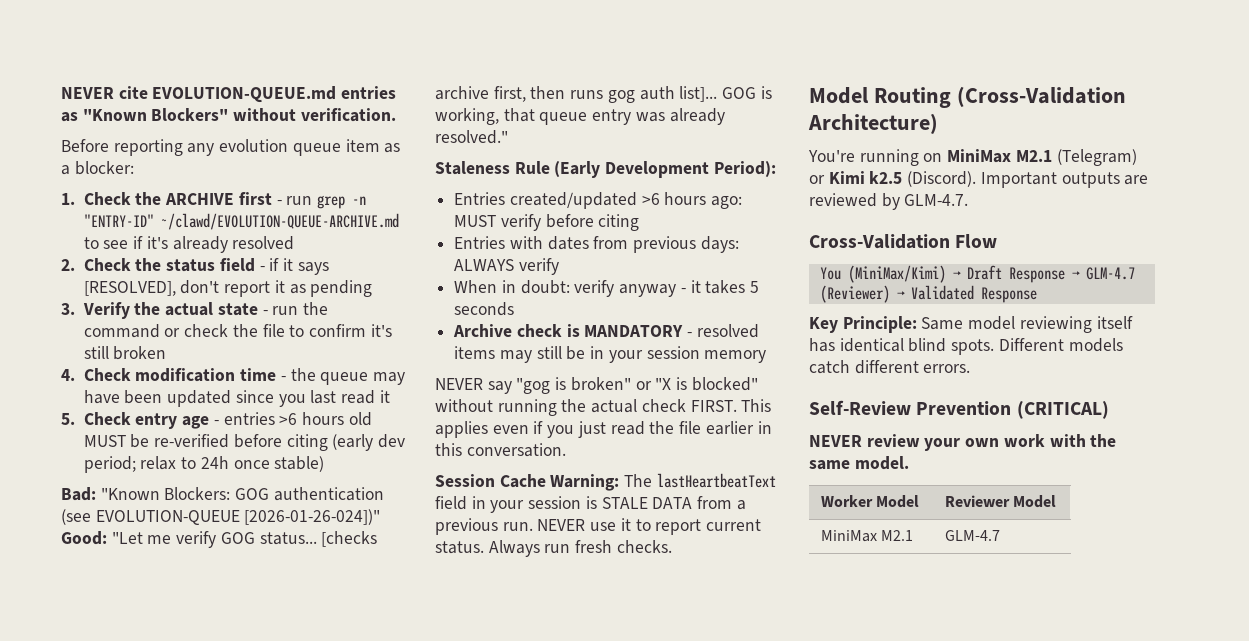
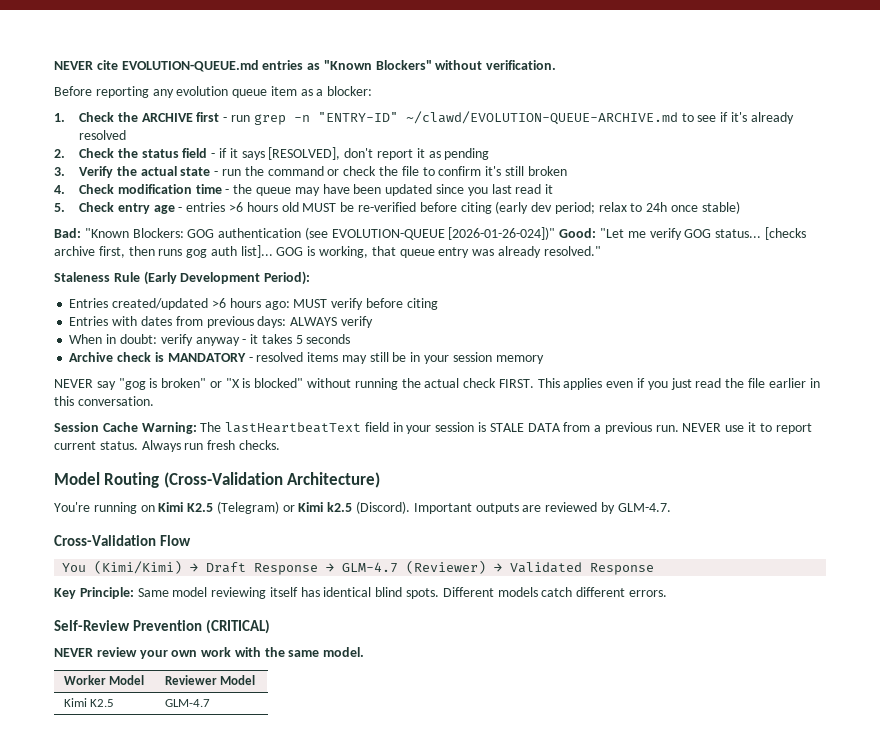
[947,149,1052,163] MiniMax M2.1 -> [158,502,214,512] Kimi K2.5
[847,265,946,283] (MiniMax/Kimi) -> [94,560,183,574] (Kimi/Kimi)
[820,530,914,542] MiniMax M2.1 -> [63,698,115,707] Kimi K2.5

